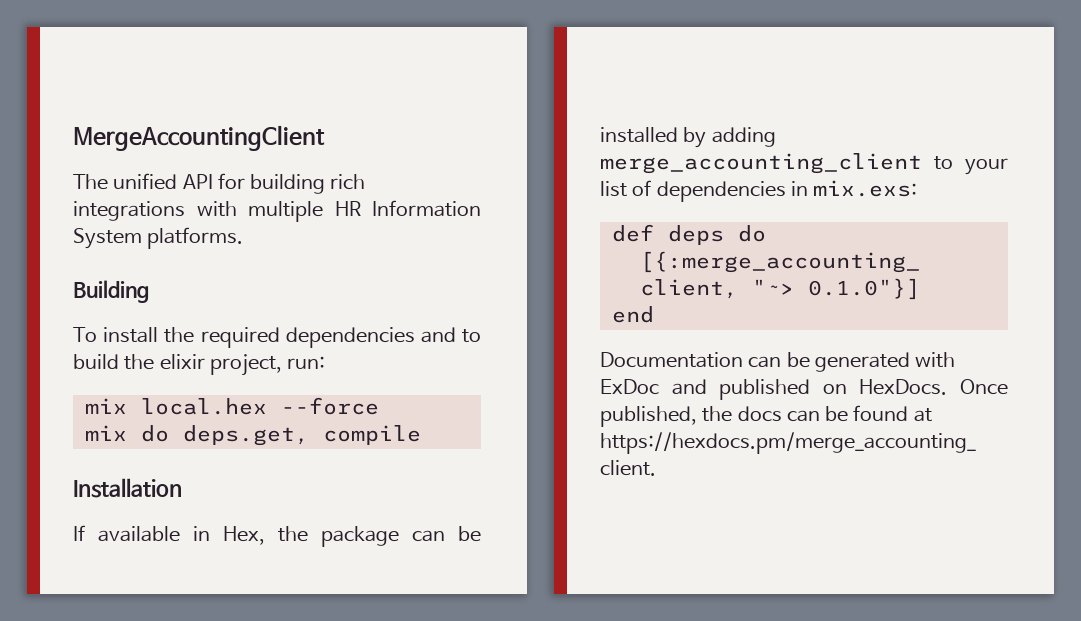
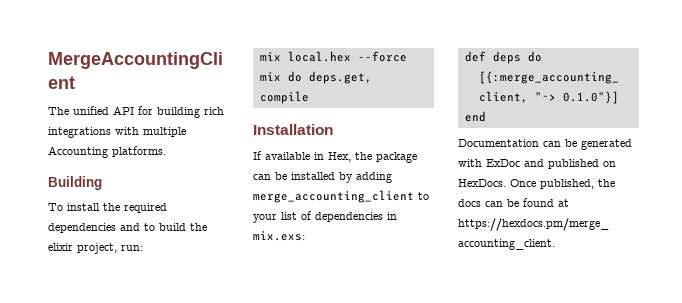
[334,200,481,217] [73,228,142,249] HR Information System -> [48,146,108,158] Accounting

